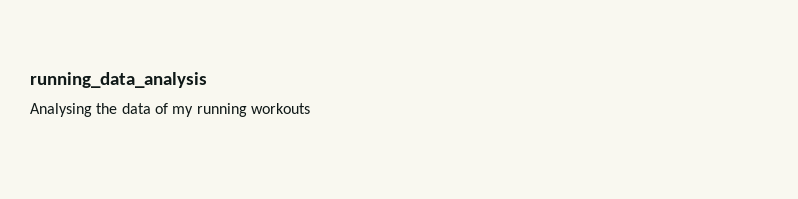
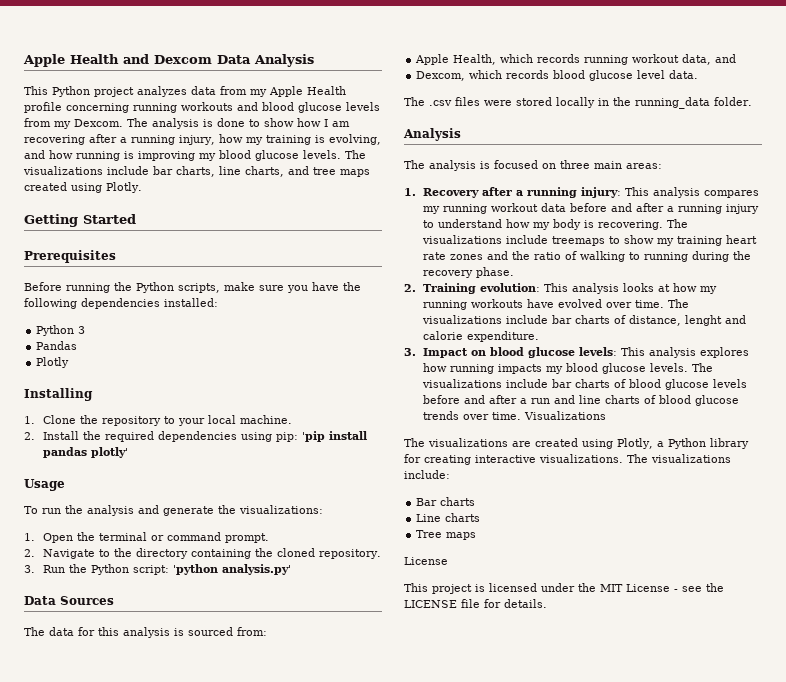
[30,72,207,88] [30,103,310,117] running_data_analysis // Analysing the data of my running workouts -> [23,54,314,67] [24,86,346,97] [24,102,380,113] [24,118,350,129] [24,134,381,145] [24,150,366,161] [23,166,370,177] [24,182,142,193] [24,214,136,227] [24,250,116,263] [24,282,361,293] [24,298,218,309] [36,325,86,336] [36,341,78,350] [36,357,70,368] [24,388,93,401] [24,415,293,426] [24,431,368,442] [43,447,129,458] [24,479,65,491] [24,505,323,516] [24,532,270,543] [24,548,382,559] [24,564,292,575] [24,596,114,605] [24,627,267,638] [415,54,737,65] [416,70,699,81] [404,97,752,109] [403,128,461,141] [404,160,662,171] [404,187,760,198] [423,203,760,214] [423,219,689,230] [422,235,758,246] [423,251,752,262] [423,267,515,278] [404,283,718,294] [423,299,690,310] [422,315,747,326] [423,331,540,342] [404,347,750,358] [423,363,714,374] [422,379,748,390] [423,395,740,406] [423,411,607,420] [404,438,749,449] [404,454,731,465] [404,470,450,479] [416,497,476,506] [416,513,481,522] [416,530,477,540] [404,557,448,565] [404,583,724,594] [404,599,547,608] Apple Health and Dexcom Data Analysis // This Python project analyzes data from my Apple Health profile concerning running workouts and blood glucose levels from my Dexcom. The analysis is done to show how I am recovering after a running injury, how my training is evolving, and how running is improving my blood glucose levels. The visualizations include bar charts, line charts, and tree maps created using Plotly. // Getting Started // Prerequisites // Before running the Python scripts, make sure you have the following dependencies installed: // Python 3 // Pandas // Plotly // Installing // 1. Clone the repository to your local machine. // 2. Install the required dependencies using pip: 'pip install pandas plotly' // Usage // To run the analysis and generate the visualizations: // 1. Open the terminal or command prompt. // 2. Navigate to the directory containing the cloned repository. // 3. Run the Python script: 'python analysis.py' // Data Sources // The data for this analysis is sourced from: // Apple Health, which records running workout data, and // Dexcom, which records blood glucose level data. // The .csv files were stored locally in the running_data folder. // Analysis // The analysis is focused on three main areas: // 1. Recovery after a running injury: This analysis compares my running workout data before and after a running injury to understand how my body is recovering. The visualizations include treemaps to show my training heart rate zones and the ratio of walking to running during the recovery phase. // 2. Training evolution: This analysis looks at how my running workouts have evolved over time. The visualizations include bar charts of distance, lenght and calorie expenditure. // 3. Impact on blood glucose levels: This analysis explores how running impacts my blood glucose levels. The visualizations include bar charts of blood glucose levels before and after a run and line charts of blood glucose trends over time. Visualizations // The visualizations are created using Plotly, a Python library for creating interactive visualizations. The visualizations include: // Bar charts // Line charts // Tree maps // License // This project is licensed under the MIT License - see the LICENSE file for details.

